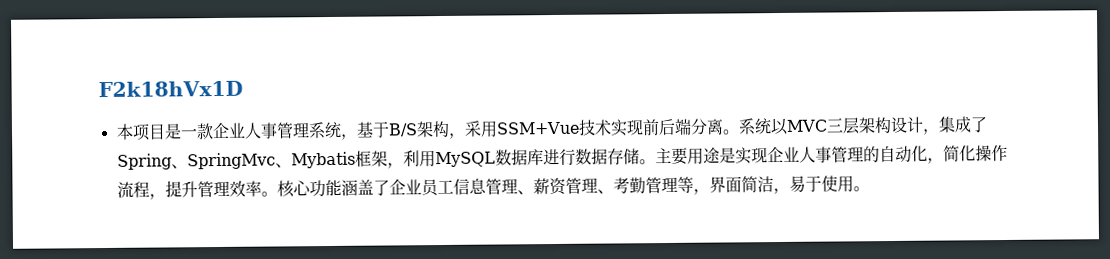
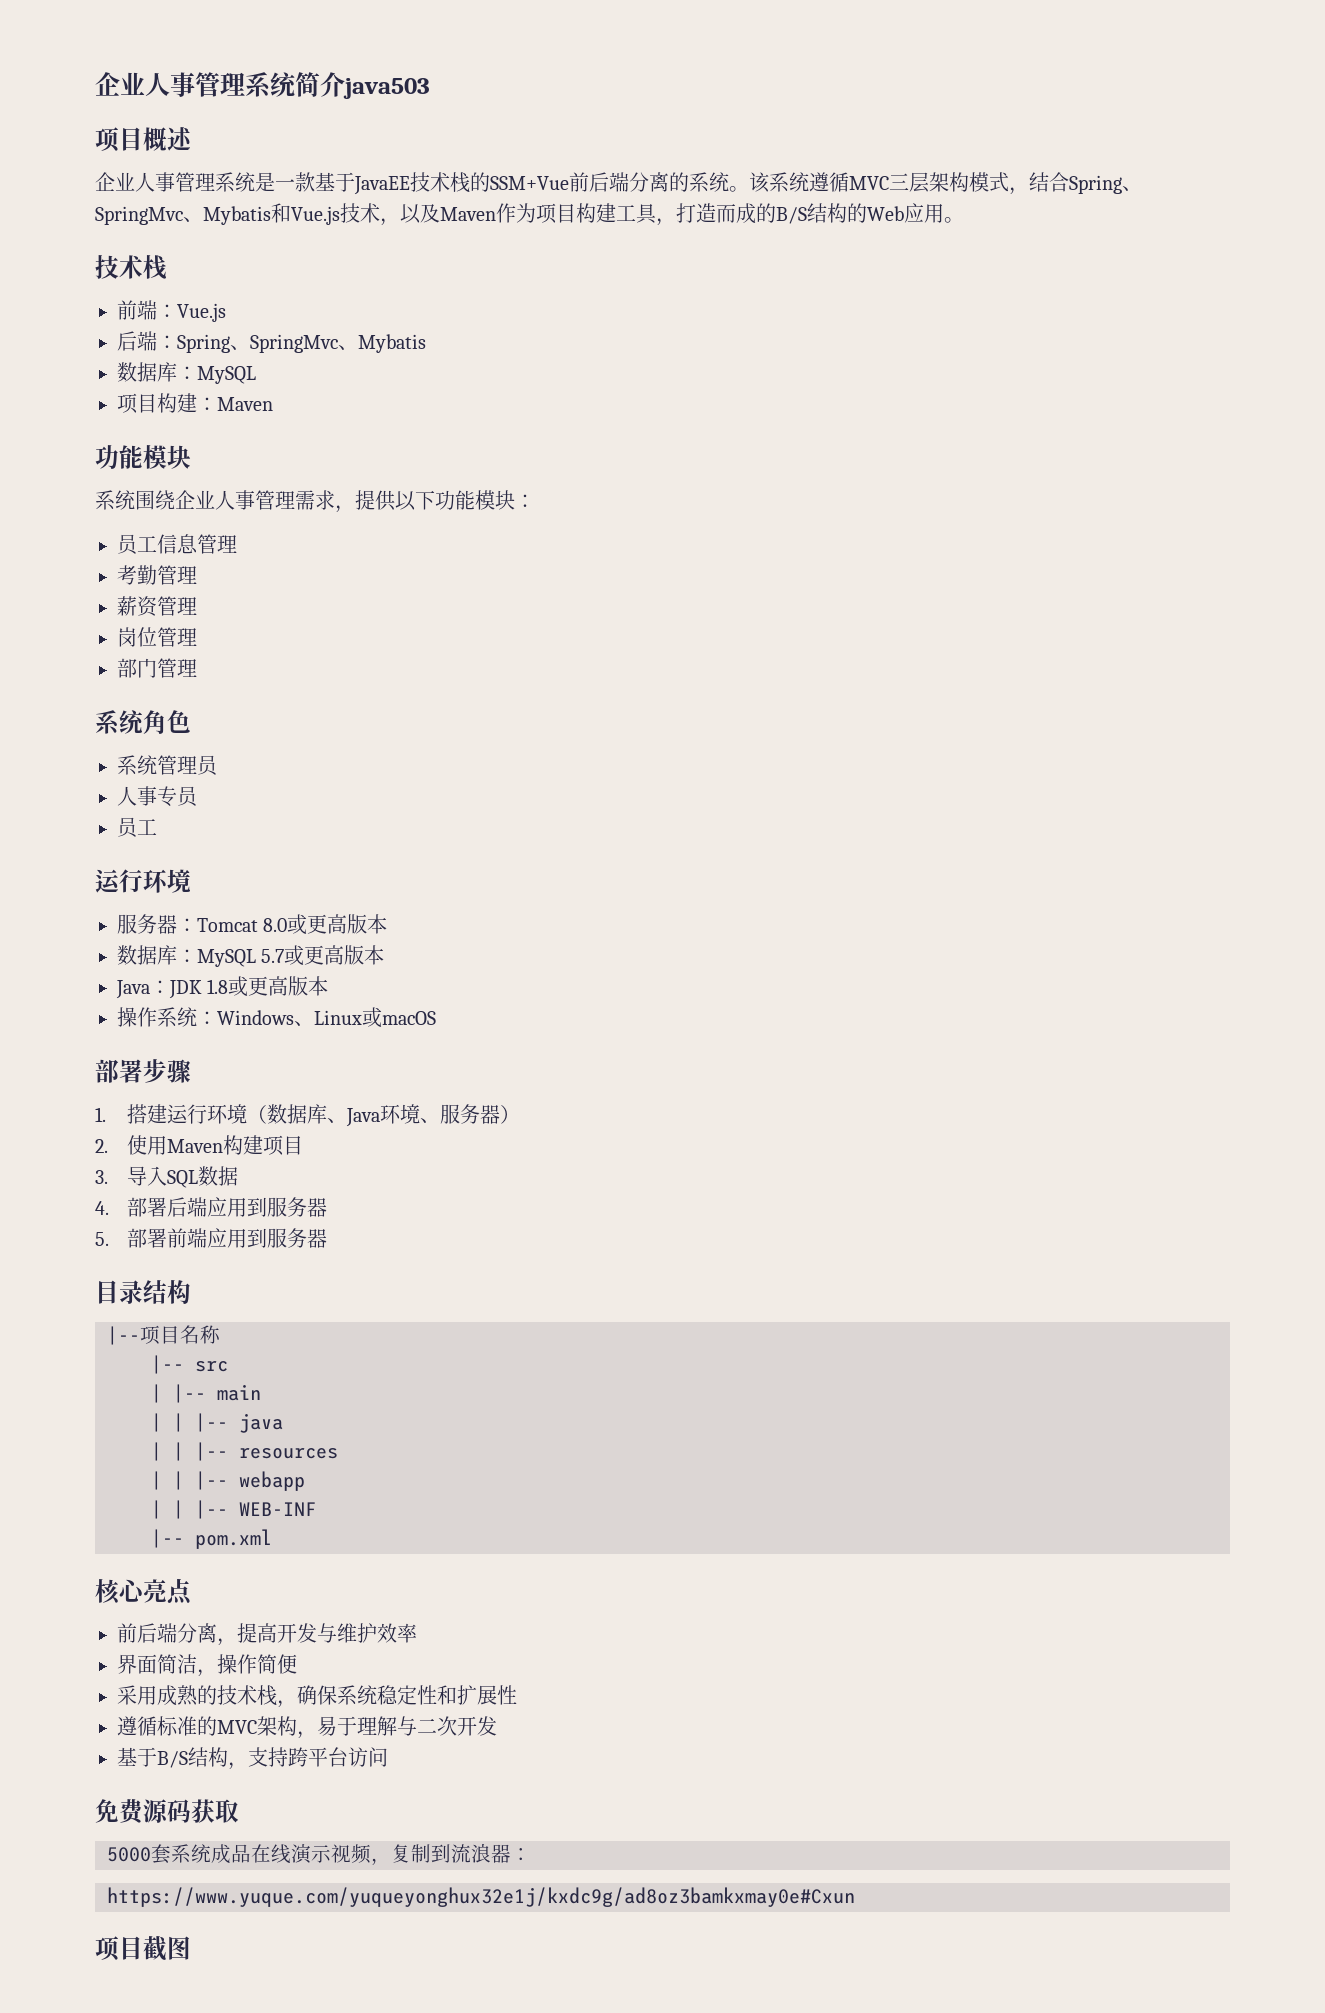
[98,80,243,98] [115,116,988,141] [116,144,1008,170] [116,179,422,200] F2k18hVx1D // 本项目是一款企业人事管理系统，基于B/S架构，采用SSM+Vue技术实现前后端分离。系统以MVC三层架构设计，集成了Spring、SpringMvc、Mybatis框架，利用MySQL数据库进行数据存储。主要用途是实现企业人事管理的自动化，简化操作流程，提升管理效率。核心功能涵盖了企业 -> [95,72,430,99] [95,127,192,152] [95,172,1142,195] [95,203,964,226] [95,255,167,280] [117,300,226,322] [117,331,426,353] [117,362,256,384] [117,393,273,414] [95,445,191,469] [95,490,535,513] 企业人事管理系统简介java503 // 项目概述 // 企业人事管理系统是一款基于JavaEE技术栈的SSM+Vue前后端分离的系统。该系统遵循MVC三层架构模式，结合Spring、SpringMvc、Mybatis和Vue.js技术，以及Maven作为项目构建工具，打造而成的B/S结构的Web应用。 // 技术栈 // 前端：Vue.js // 后端：Spring、SpringMvc、Mybatis // 数据库：MySQL // 项目构建：Maven // 功能模块 // 系统围绕企业人事管理需求，提供以下功能模块： //
[516,190,534,195] 、 -> [117,565,197,585] // 考勤管理 //
[596,175,870,195] 、考勤管理等，界面简洁，易于使用。 -> [117,627,197,647] [117,658,197,678] [95,710,191,735] [117,755,219,776] [117,786,199,807] [117,817,157,838] [95,869,191,893] [117,914,388,935] [117,945,385,967] [116,976,329,999] [117,1007,436,1028] [95,1059,191,1083] [95,1104,521,1127] [95,1135,304,1156] [95,1166,239,1188] [95,1197,328,1217] [95,1228,328,1248] [95,1280,191,1304] [107,1325,220,1345] [151,1355,228,1374] [151,1384,261,1403] [151,1413,283,1433] [151,1442,338,1461] [151,1471,305,1491] [151,1500,316,1519] [151,1529,272,1549] [95,1578,192,1605] [117,1623,417,1646] [117,1654,297,1677] [117,1685,517,1708] [117,1716,497,1739] [117,1747,388,1770] [95,1799,239,1824] [107,1844,531,1865] [107,1887,855,1907] [95,1936,191,1961] // 岗位管理 // 部门管理 // 系统角色 // 系统管理员 // 人事专员 // 员工 // 运行环境 // 服务器：Tomcat 8.0或更高版本 // 数据库：MySQL 5.7或更高版本 // Java：JDK 1.8或更高版本 // 操作系统：Windows、Linux或macOS // 部署步骤 // 1.搭建运行环境（数据库、Java环境、服务器） // 2.使用Maven构建项目 // 3.导入SQL数据 // 4.部署后端应用到服务器 // 5.部署前端应用到服务器 // 目录结构 // |--项目名称 // |-- src // | |-- main // | | |-- java // | | |-- resources // | | |-- webapp // | | |-- WEB-INF // |-- pom.xml // 核心亮点 // 前后端分离，提高开发与维护效率 // 界面简洁，操作简便 // 采用成熟的技术栈，确保系统稳定性和扩展性 // 遵循标准的MVC架构，易于理解与二次开发 // 基于B/S结构，支持跨平台访问 // 免费源码获取 // 5000套系统成品在线演示视频，复制到流浪器： // https://www.yuque.com/yuqueyonghux32e1j/kxdc9g/ad8oz3bamkxmay0e#Cxun // 项目截图

